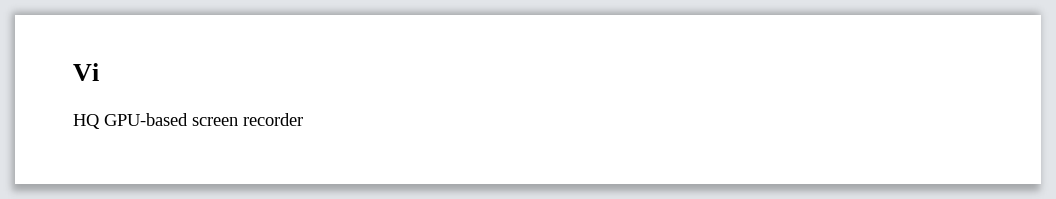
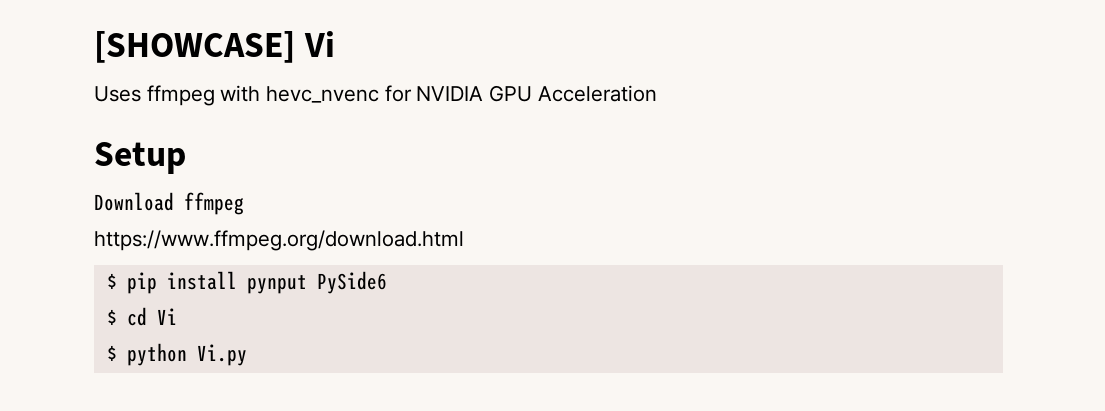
[73,63,99,81] [73,113,303,129] Vi // HQ GPU-based screen recorder -> [94,31,335,63] [94,85,657,106] [94,142,186,174] [94,192,244,215] [94,230,464,251] [106,271,387,294] [106,307,177,326] [106,343,247,366] [SHOWCASE] Vi // Uses ffmpeg with hevc_nvenc for NVIDIA GPU Acceleration // Setup // Download ffmpeg // https://www.ffmpeg.org/download.html // $ pip install pynput PySide6 // $ cd Vi // $ python Vi.py

